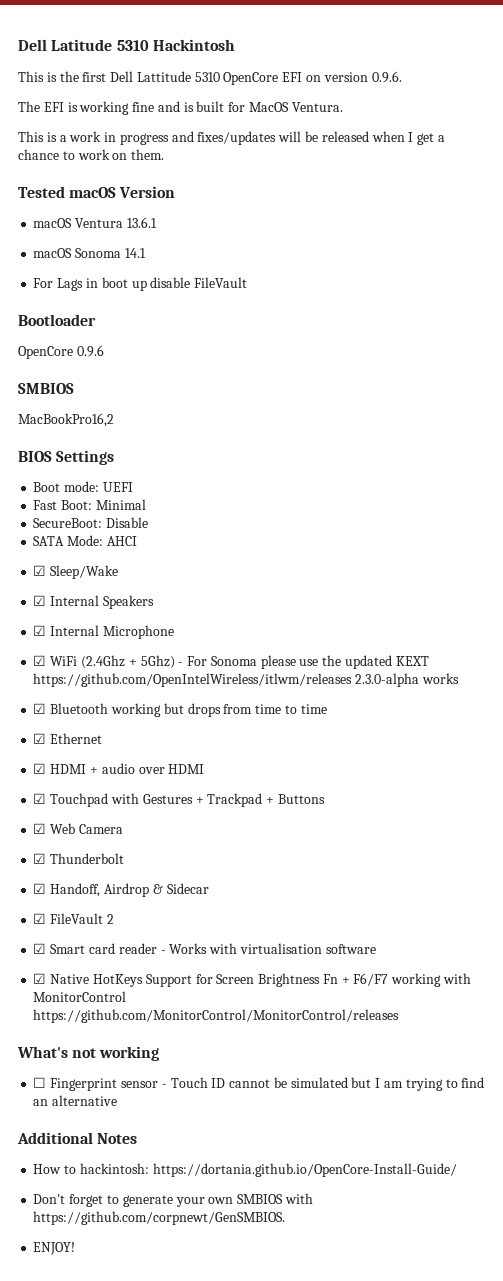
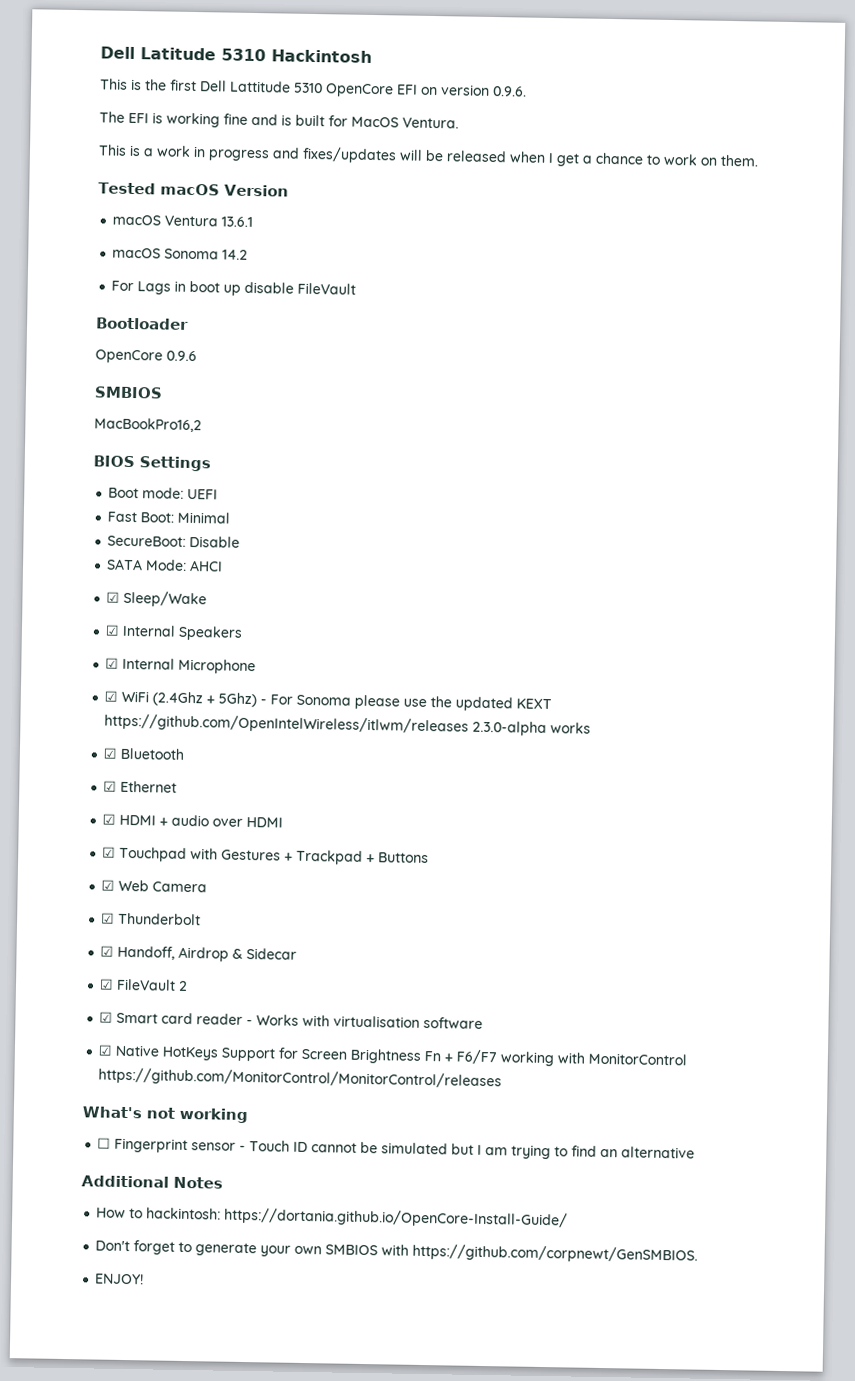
[124,248,146,258] 14.1 -> [222,249,249,260] 14.2
[110,703,327,717] working but drops from time to time -> (185, 753) none

